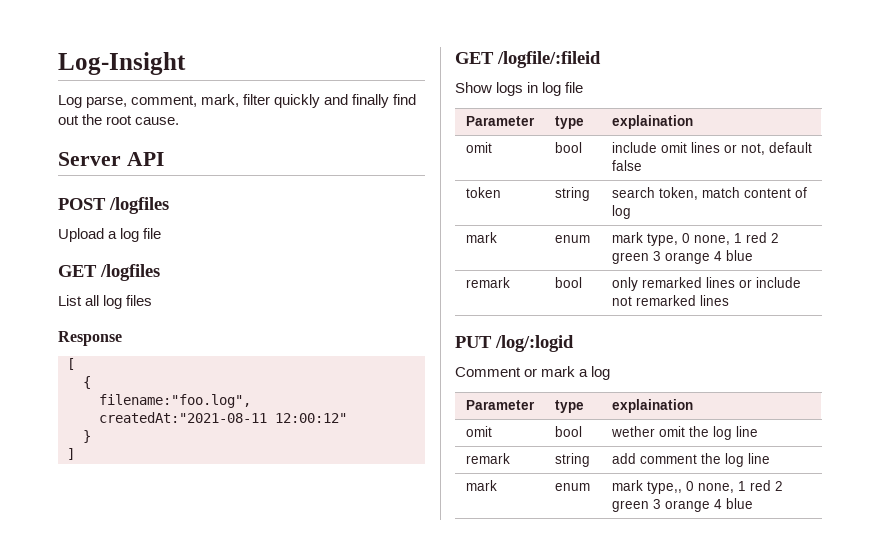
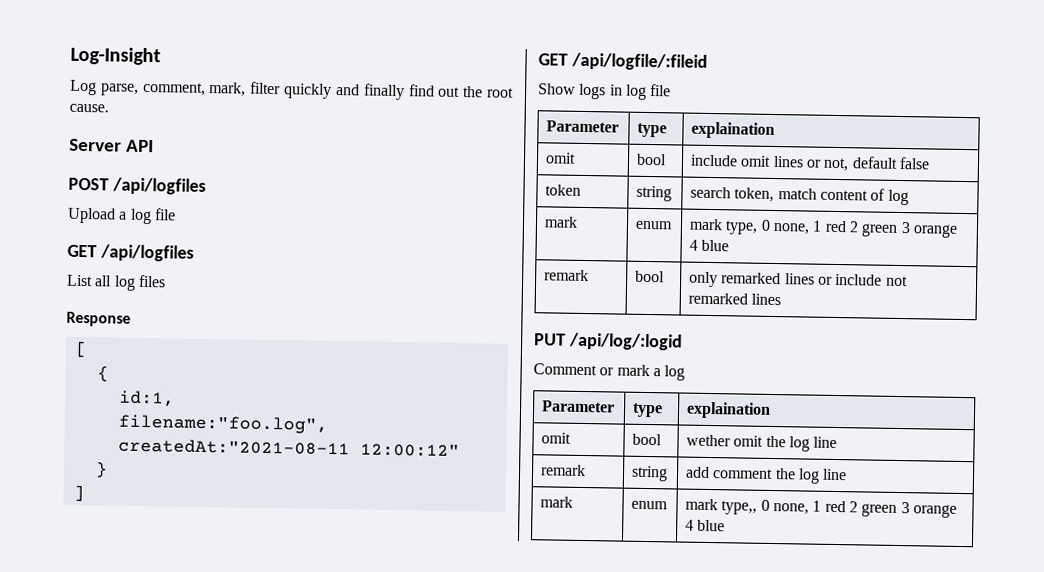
[109,197,169,214] /logfiles -> [111,177,206,195] /api/logfiles
[100,264,160,281] /logfiles -> [99,244,194,262] /api/logfiles
(91, 382) none -> [118,390,175,407] // id:1,
[497,51,601,68] /logfile/:fileid -> [570,52,708,71] /api/logfile/:fileid
[495,335,574,352] /log/:logid -> [568,332,683,351] /api/log/:logid

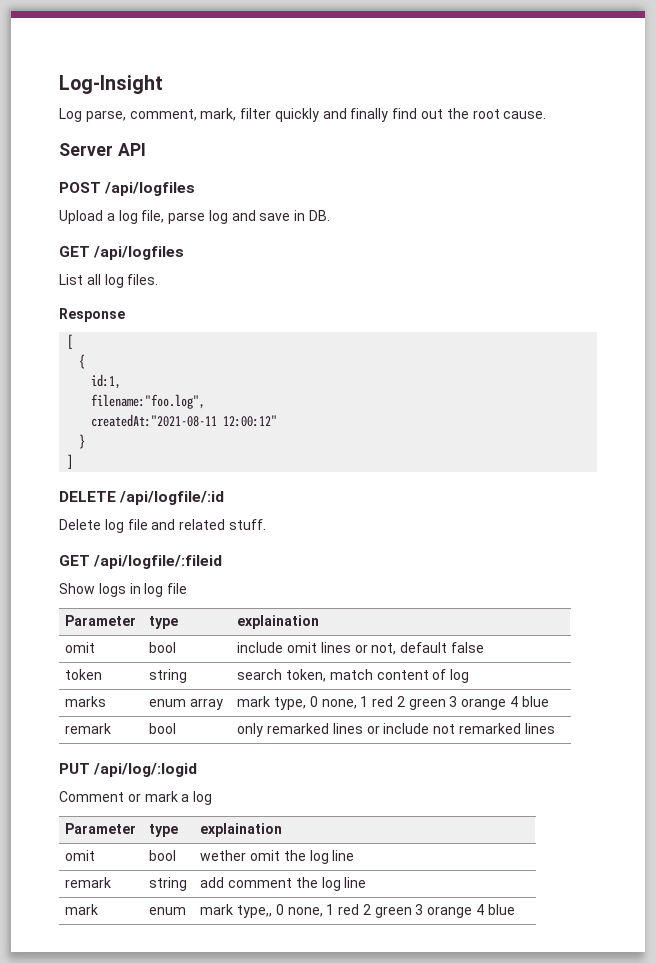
[153,208,176,221] file -> [141,210,331,224] file, parse log and save in DB.
[137,274,166,288] files -> [127,274,159,285] files.
(85, 493) none -> [59,491,225,505] [59,519,266,533] // DELETE /api/logfile/:id // Delete log file and related stuff.
[544,216,579,228] [635,220,674,230] mark | enum -> [65,696,107,707] [149,698,224,710] marks | enum array

